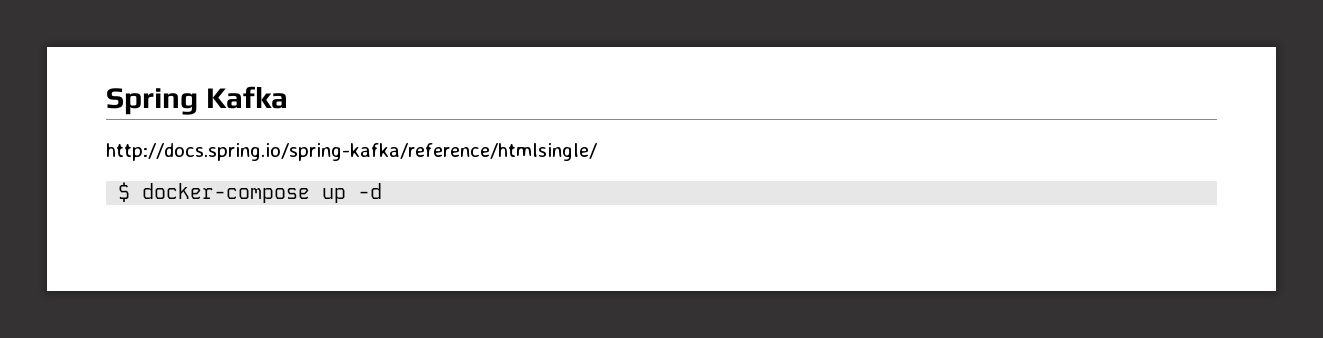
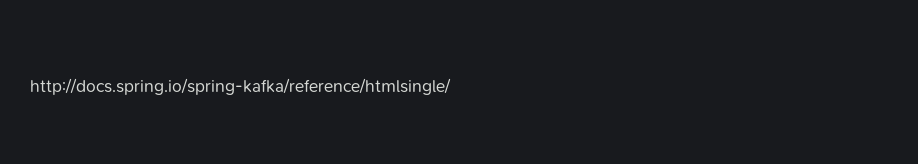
[106,86,289,115] Spring Kafka // -> (30, 86) none
[118,182,383,203] // $ docker-compose up -d -> (451, 86) none

